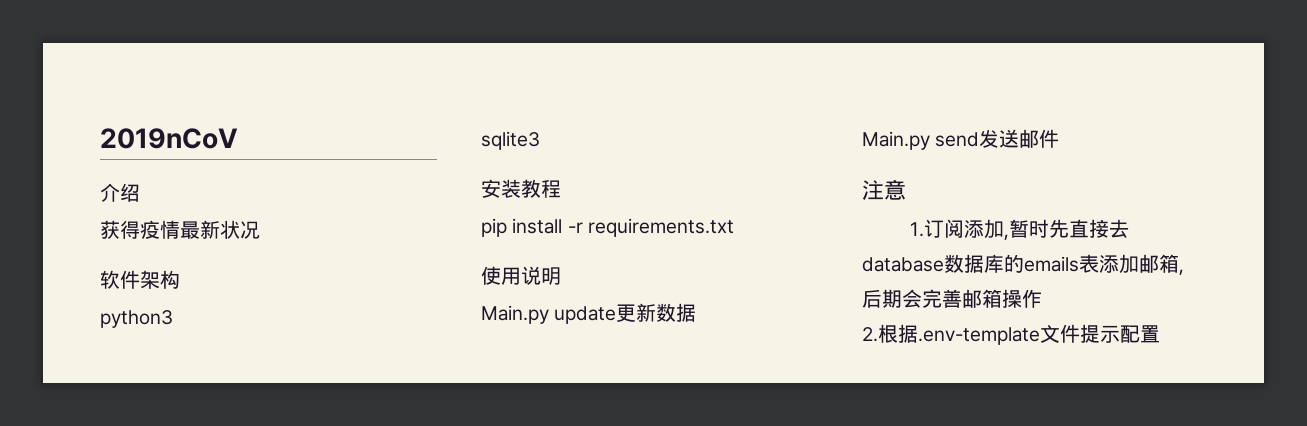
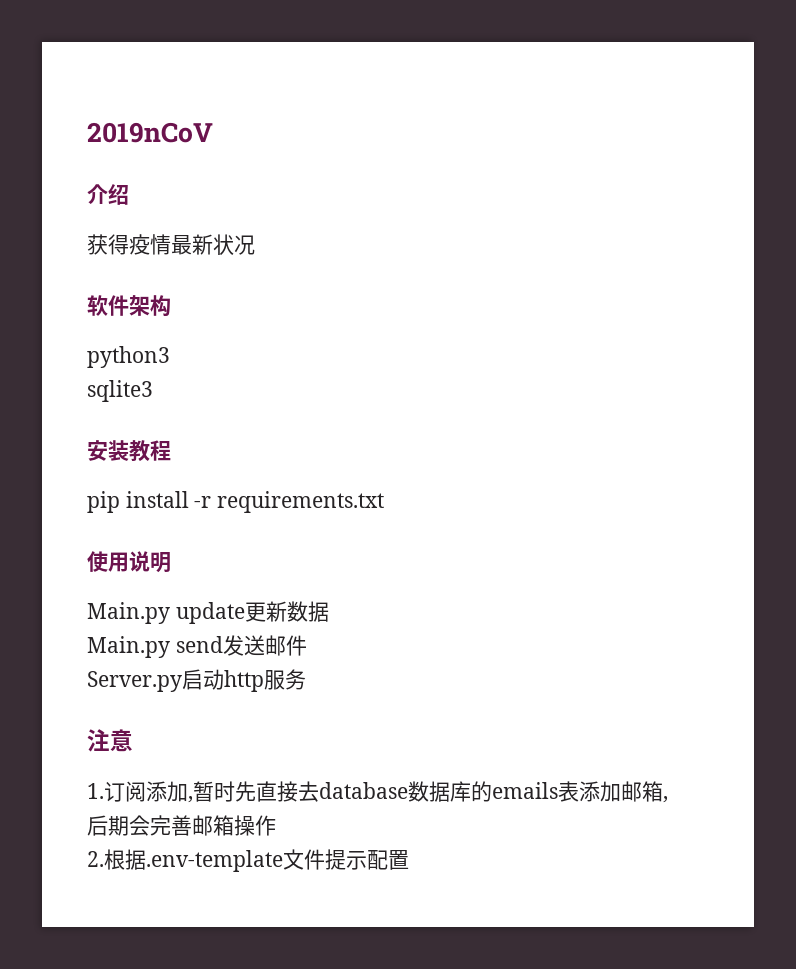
(1060, 138) none -> [87,669,306,692] // Server.py启动http服务

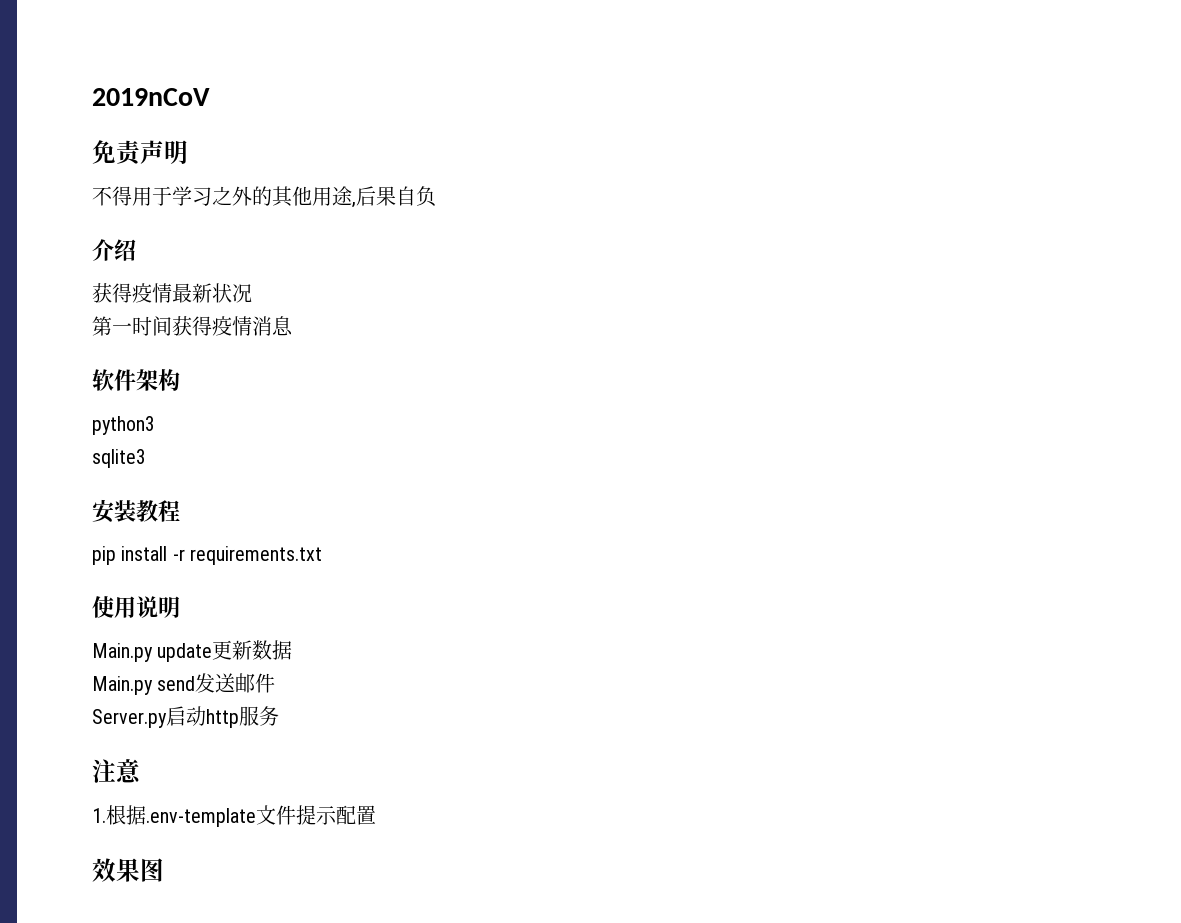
(213, 132) none -> [92,140,188,166] [92,186,436,208] // 免责声明 // 不得用于学习之外的其他用途,后果自负
(255, 245) none -> [92,316,293,336] // 第一时间获得疫情消息
[104,781,668,803] [87,815,276,836] [87,851,104,867] 订阅添加,暂时先直接去database数据库的emails表添加邮箱,后期会完善邮箱操作 // 2. -> (106, 815) none
(409, 860) none -> [92,858,164,882] // 效果图

